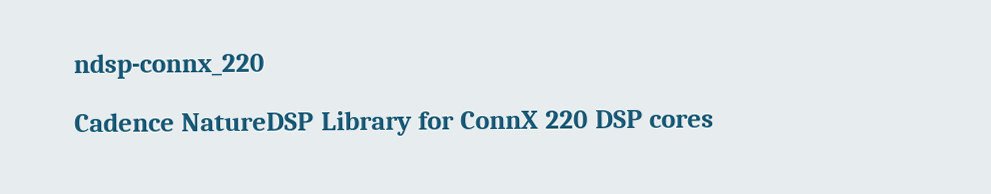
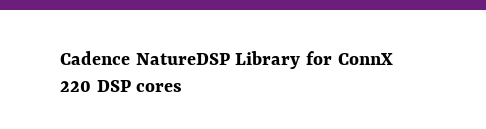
[73,52,264,80] ndsp-connx_220 // -> (60, 58) none

